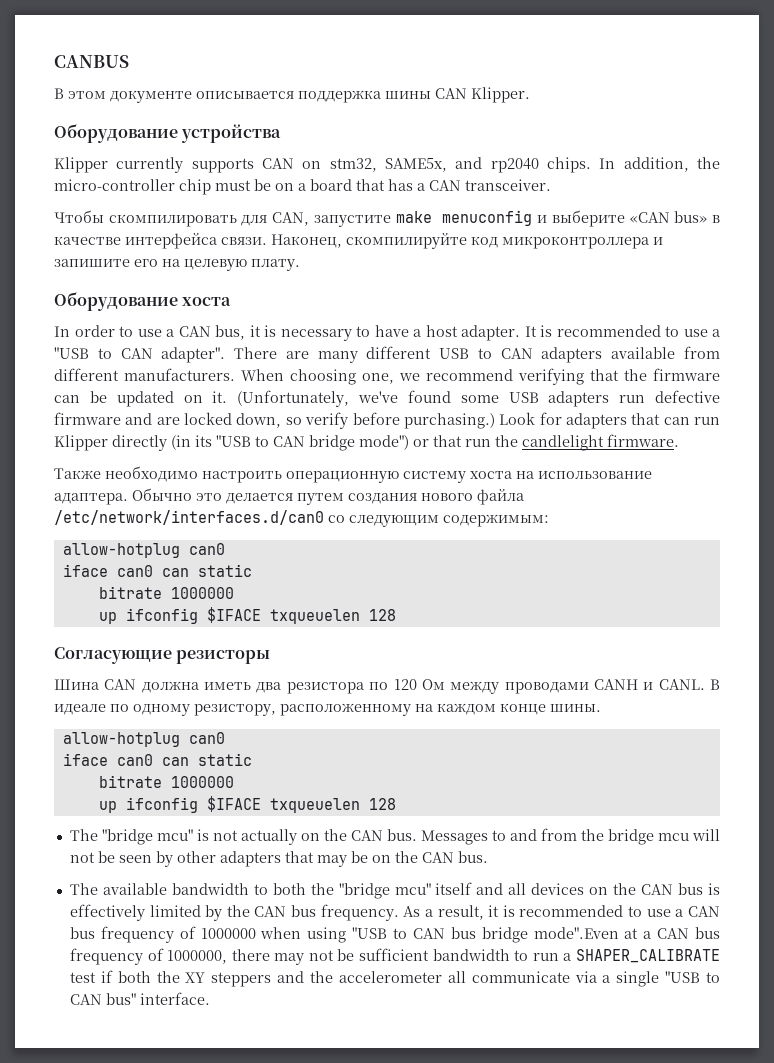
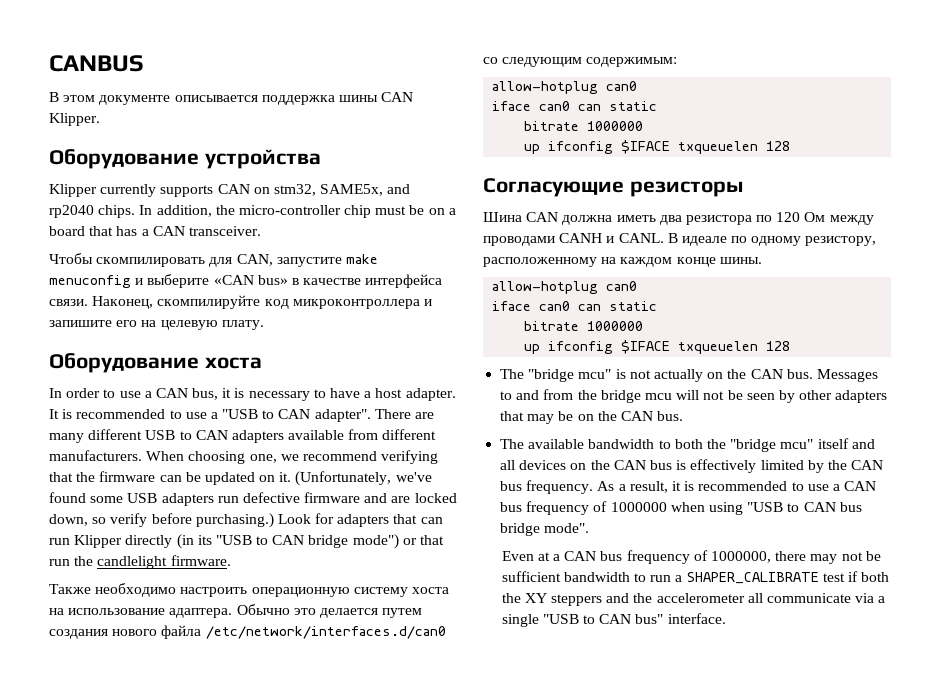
[533,927,619,939] mode".Even -> [544,523,590,533] [501,551,534,561] mode". // Even

